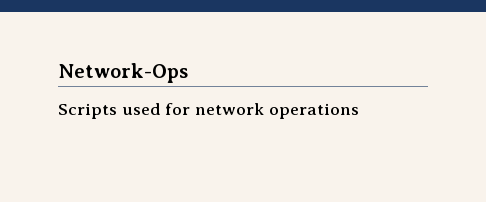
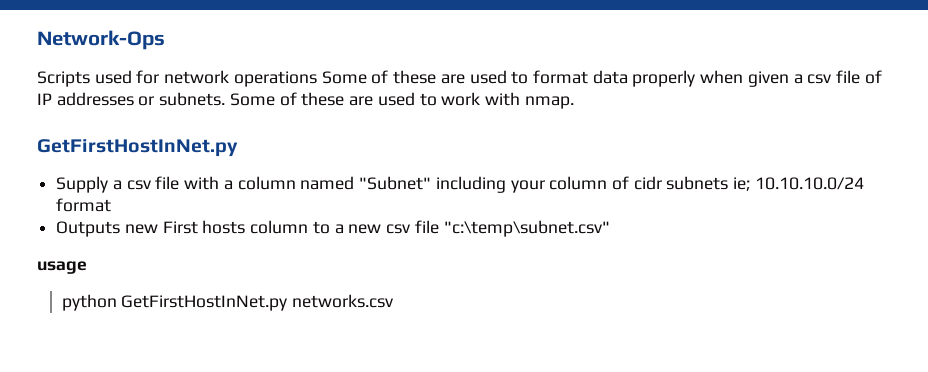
(359, 111) none -> [321,70,882,87] [37,92,574,109] [37,139,238,157] [56,176,864,193] [56,198,112,212] [56,220,610,237] [37,261,87,274] [61,294,394,311] Some of these are used to format data properly when given a csv file of IP addresses or subnets. Some of these are used to work with nmap. // GetFirstHostInNet.py // Supply a csv file with a column named "Subnet" including your column of cidr subnets ie; 10.10.10.0/24 format // Outputs new First hosts column to a new csv file "c:\temp\subnet.csv" // usage // python GetFirstHostInNet.py networks.csv

